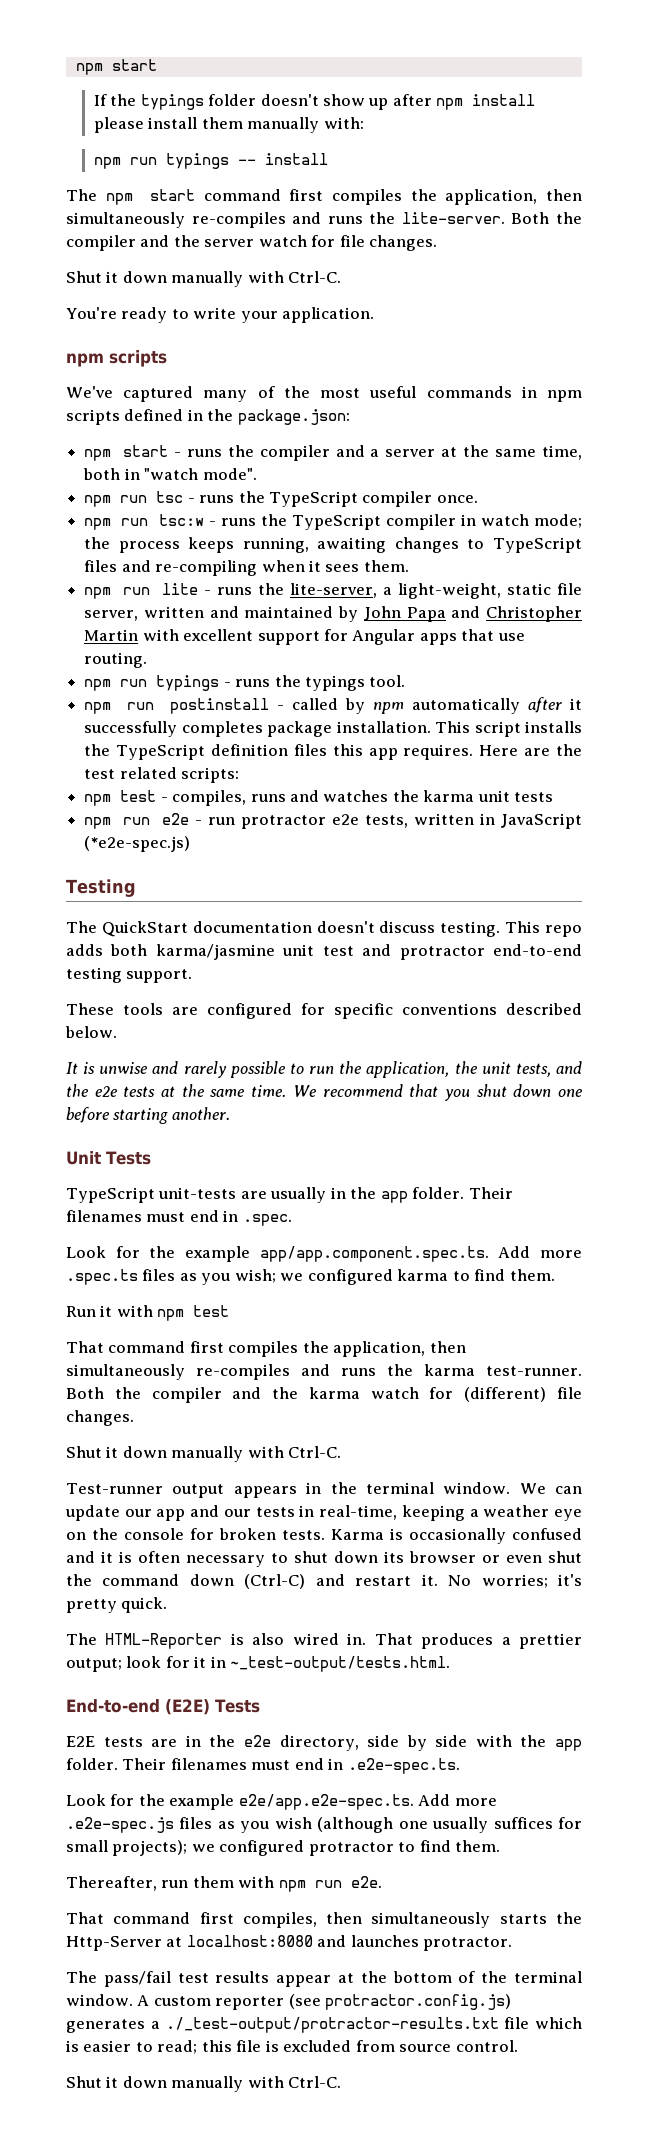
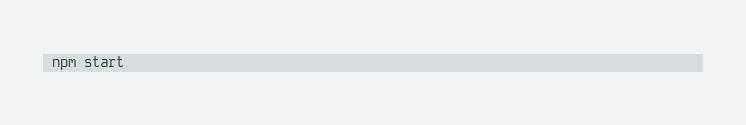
[75,59,157,75] [93,94,536,110] [93,117,364,133] [93,153,328,169] [66,189,582,205] [66,212,582,228] [66,235,438,251] [66,271,342,287] [66,307,375,323] [66,350,167,367] [66,386,582,402] [66,409,350,425] [84,445,582,461] [83,468,257,480] [84,491,478,507] [84,514,582,530] [84,537,583,553] [84,560,409,576] [84,583,582,599] [84,606,582,622] [84,629,525,645] [84,652,148,668] [84,675,406,691] [84,697,582,714] [84,721,583,737] [84,744,583,760] [84,767,240,783] [84,790,554,806] [84,813,582,829] [84,836,191,852] [66,879,136,897] [66,921,583,937] [66,944,582,960] [66,967,193,983] [66,1003,582,1019] [65,1026,117,1038] [66,1061,582,1078] [66,1084,584,1101] [66,1107,230,1124] [66,1151,151,1165] [66,1187,513,1203] [66,1210,292,1226] [66,1246,582,1262] [66,1269,555,1285] [66,1305,230,1321] [66,1341,466,1357] [66,1364,582,1380] [66,1387,582,1403] [66,1410,134,1426] [66,1446,342,1462] [66,1482,582,1498] [65,1505,582,1521] [66,1528,582,1544] [66,1551,582,1567] [66,1574,583,1589] [66,1597,168,1613] [66,1633,583,1649] [66,1656,451,1672] [66,1699,260,1715] [66,1735,582,1751] [66,1758,460,1774] [66,1794,497,1810] [66,1817,583,1833] [66,1840,501,1856] [66,1876,382,1892] [66,1912,582,1928] [66,1935,513,1951] [66,1971,583,1987] [66,1994,512,2010] [66,2017,582,2033] [66,2040,518,2054] [66,2076,342,2092] npm start // If the typings folder doesn't show up after npm install please install them manually with: // npm run typings -- install // The npm start command first compiles the application, then simultaneously re-compiles and runs the lite-server. Both the compiler and the server watch for file changes. // Shut it down manually with Ctrl-C. // You're ready to write your application. // npm scripts // We've captured many of the most useful commands in npm scripts defined in the package.json: // npm start - runs the compiler and a server at the same time, both in "watch mode". // npm run tsc - runs the TypeScript compiler once. // npm run tsc:w - runs the TypeScript compiler in watch mode; the process keeps running, awaiting changes to TypeScript files and re-compiling when it sees them. // npm run lite - runs the lite-server, a light-weight, static file server, written and maintained by John Papa and Christopher Martin with excellent support for Angular apps that use routing. // npm run typings - runs the typings tool. // npm run postinstall - called by npm automatically after it successfully completes package installation. This script installs the TypeScript definition files this app requires. Here are the test related scripts: // npm test - compiles, runs and watches the karma unit tests // npm run e2e - run protractor e2e tests, written in JavaScript (*e2e-spec.js) // Testing // The QuickStart documentation doesn't discuss testing. This repo adds both karma/jasmine unit test and protractor end-to-end testing support. // These tools are configured for specific conventions described below. // It is unwise and rarely possible to run the application, the unit tests, and the e2e tests at the same time. We recommend that you shut down one before starting another. // Unit Tests // TypeScript unit-tests are usually in the app folder. Their filenames must end in .spec. // Look for the example app/app.component.spec.ts. Add more .spec.ts files as you wish; we configured karma to find them. // Run it with npm test // That command first compiles the application, then simultaneously re-compiles and runs the karma test-runner. Both the compiler and the karma watch for (different) file changes. // Shut it down manually with Ctrl-C. // Test-runner output appears in the terminal window. We can update our app and our tests in real-time, keeping a weather eye on the console for broken tests. Karma is occasionally confused and it is often necessary to shut down its browser or even shut the command down (Ctrl-C) and restart it. No worries; it's pretty quick. // The HTML-Reporter is also wired in. That produces a prettier output; look for it in ~_test-output/tests.html. // End-to-end (E2E) Tests // E2E tests are in the e2e directory, side by side with the app folder. Their filenames must end in .e2e-spec.ts. // Look for the example e2e/app.e2e-spec.ts. Add more .e2e-spec.js files as you wish (although one usually suffices for small projects); we configured protractor to find them. // Thereafter, run them with npm run e2e. // That command first compiles, then simultaneously starts the Http-Server at localhost:8080 and launches protractor. // The pass/fail test results appear at the bottom of the terminal window. A custom reporter (see protractor.config.js) generates a ./_test-output/protractor-results.txt file which is easier to read; this file is excluded from source control. // Shut it down manually with Ctrl-C. -> [52,56,124,70] npm start

